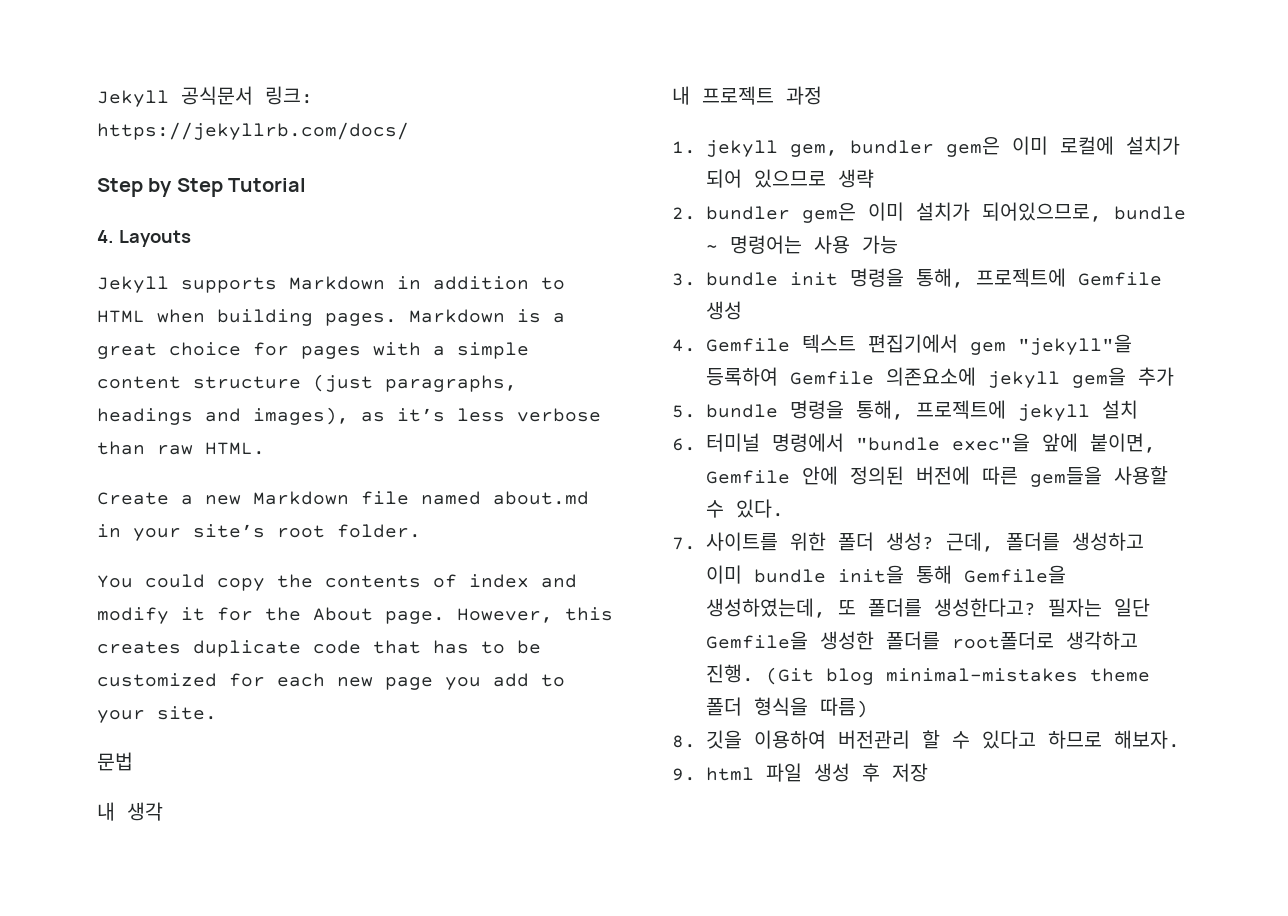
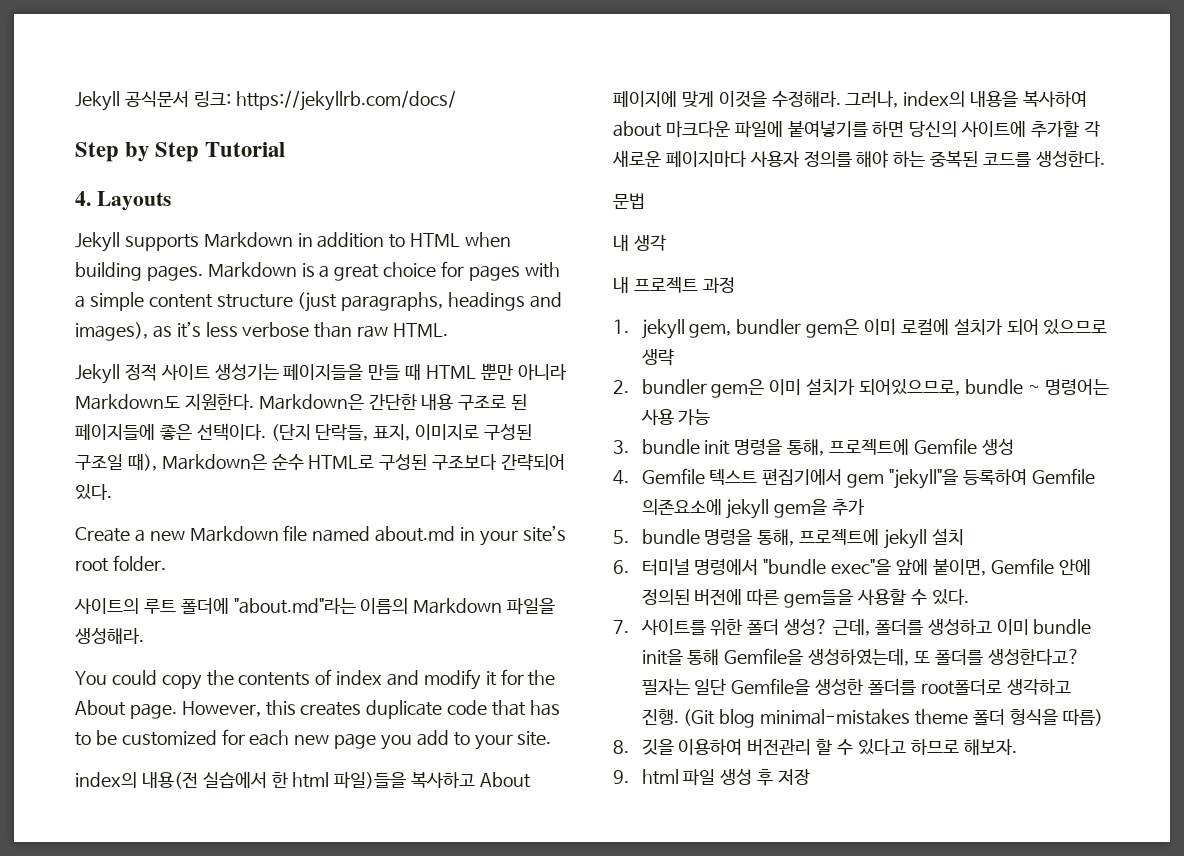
(265, 448) none -> [75,363,567,384] [75,394,528,410] [75,423,533,441] [75,453,566,471] [75,484,112,500] // Jekyll 정적 사이트 생성기는 페이지들을 만들 때 HTML 뿐만 아니라 Markdown도 지원한다. Markdown은 간단한 내용 구조로 된 페이지들에 좋은 선택이다. (단지 단락들, 표지, 이미지로 구성된 구조일 때), Markdown은 순수 HTML로 구성된 구조보다 간략되어 있다.
(421, 531) none -> [74,598,556,615] [75,628,144,644] // 사이트의 루트 폴더에 "about.md"라는 이름의 Markdown 파일을 생성해라.
(217, 713) none -> [75,772,532,789] [613,90,1088,108] [613,121,1100,138] [612,150,1105,168] // index의 내용(전 실습에서 한 html 파일)들을 복사하고 About 페이지에 맞게 이것을 수정해라. 그러나, index의 내용을 복사하여 about 마크다운 파일에 붙여넣기를 하면 당신의 사이트에 추가할 각 새로운 페이지마다 사용자 정의를 해야 하는 중복된 코드를 생성한다.

